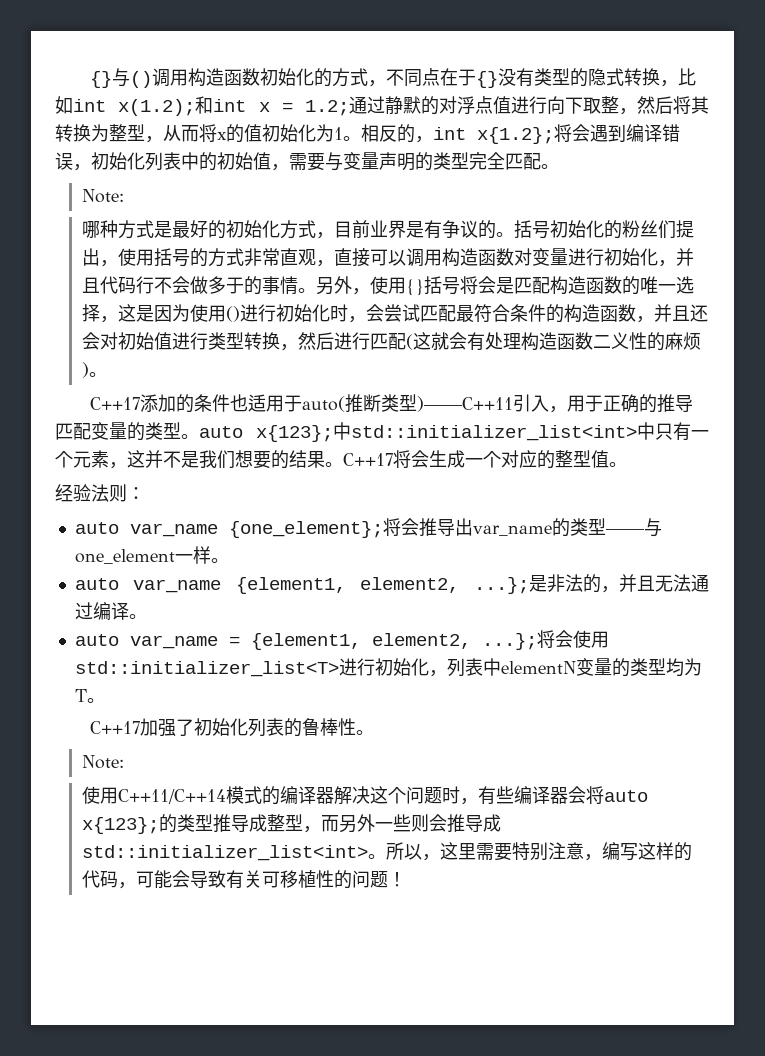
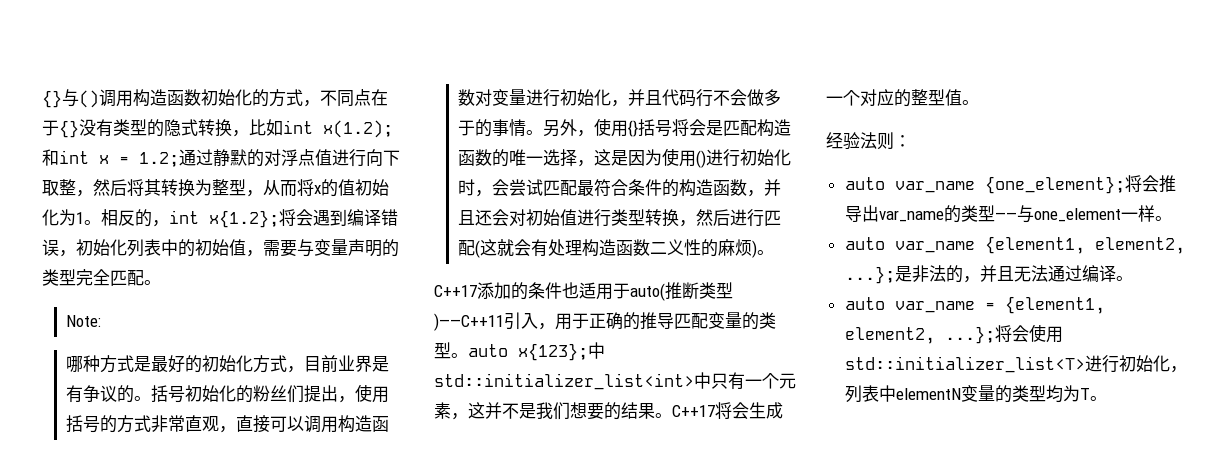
[89,718,374,737] [81,755,124,769] [81,786,648,805] [81,814,501,834] [81,842,692,861] [81,869,406,889] // C++17加强了初始化列表的鲁棒性。 // Note: // 使用C++11/C++14模式的编译器解决这个问题时，有些编译器会将auto x{123};的类型推导成整型，而另外一些则会推导成std::initializer_list<int>。所以，这里需要特别注意，编写这样的代码，可能会导致有关可移植性的问题！ -> (1107, 398) none

